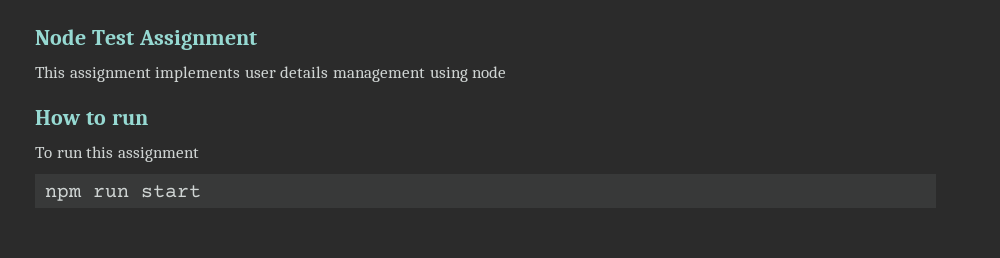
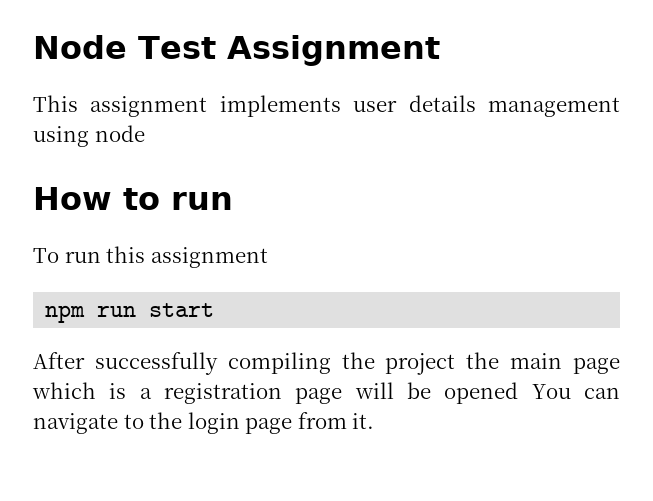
(202, 191) none -> [33,352,620,375] [32,382,620,404] [33,412,375,434] // After successfully compiling the project the main page which is a registration page will be opened You can navigate to the login page from it.

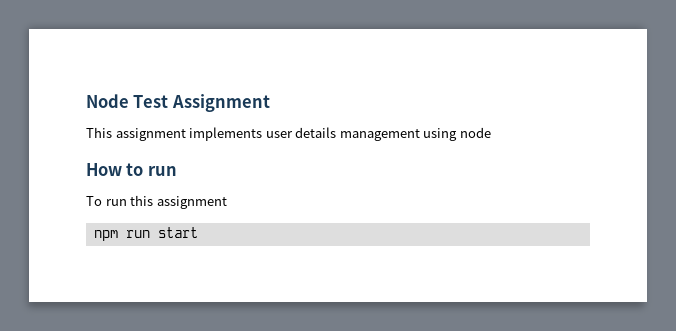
[33,352,620,375] [32,382,620,404] [33,412,375,434] // After successfully compiling the project the main page which is a registration page will be opened You can navigate to the login page from it. -> (198, 232) none

